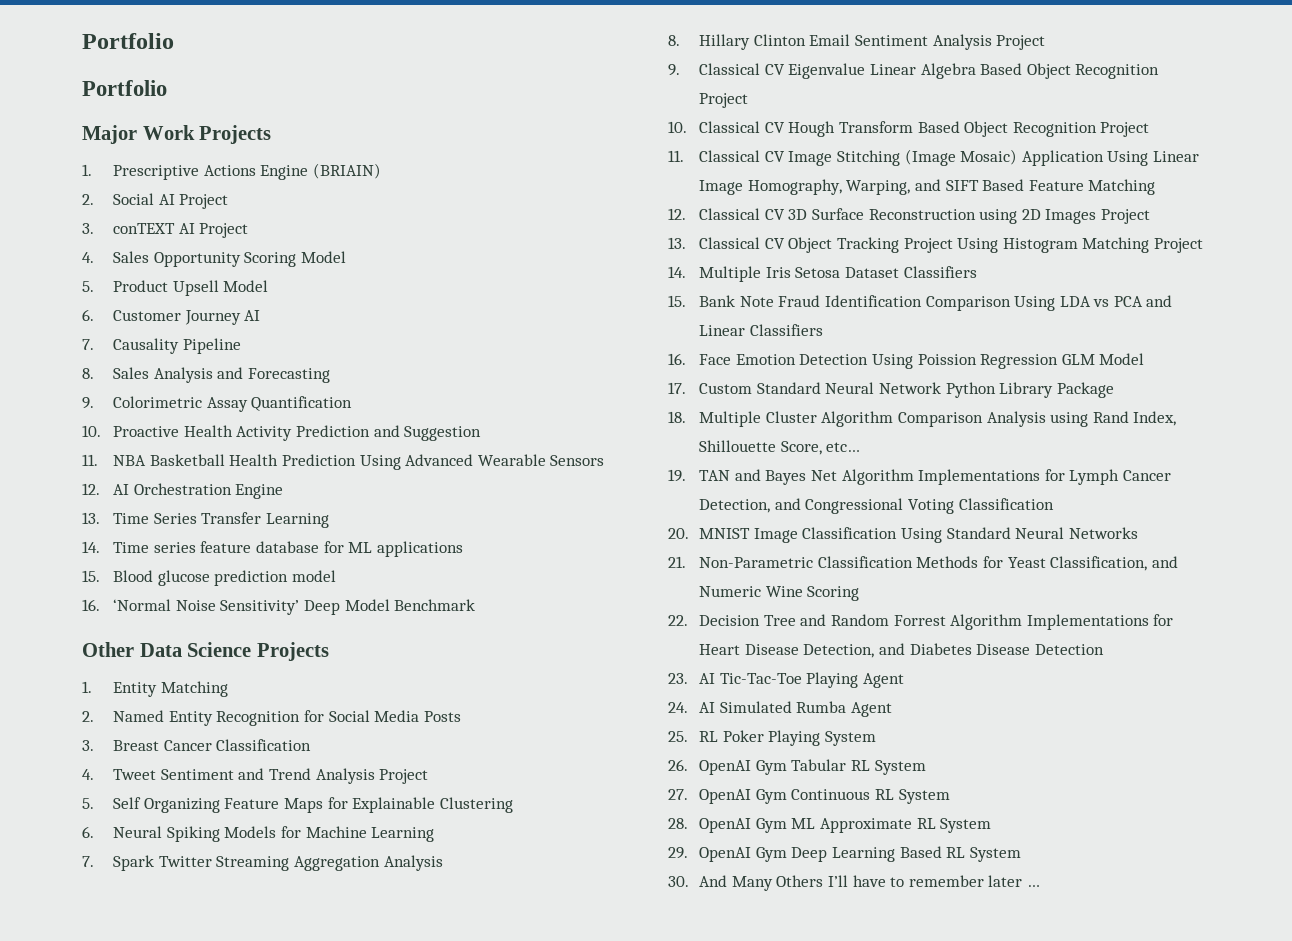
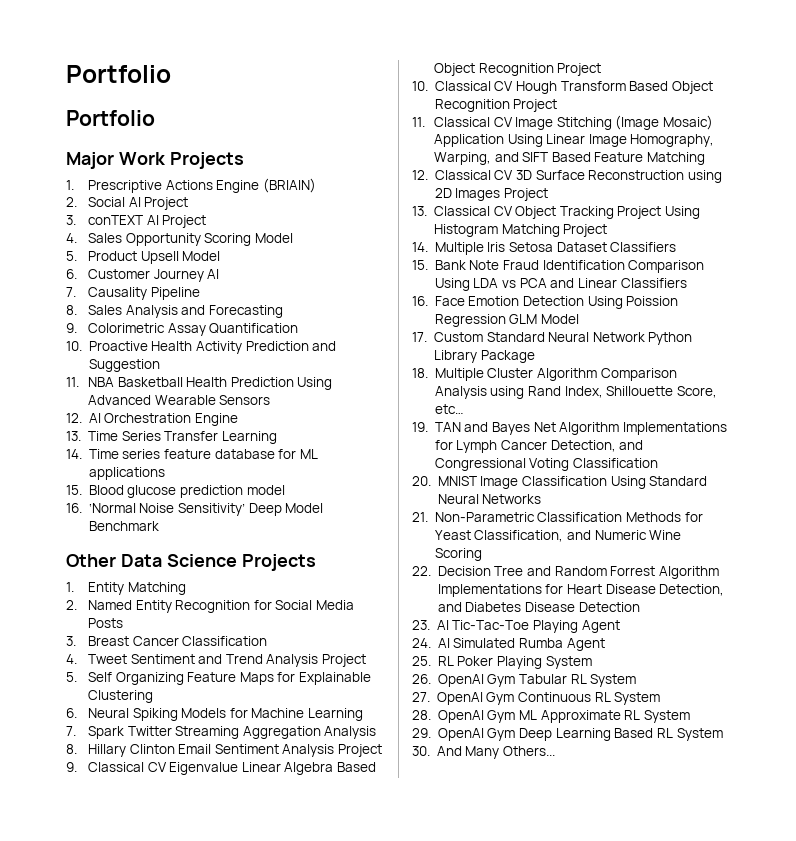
[776,875,1040,887] Others I’ll have to remember later … -> [503,746,556,756] Others...

